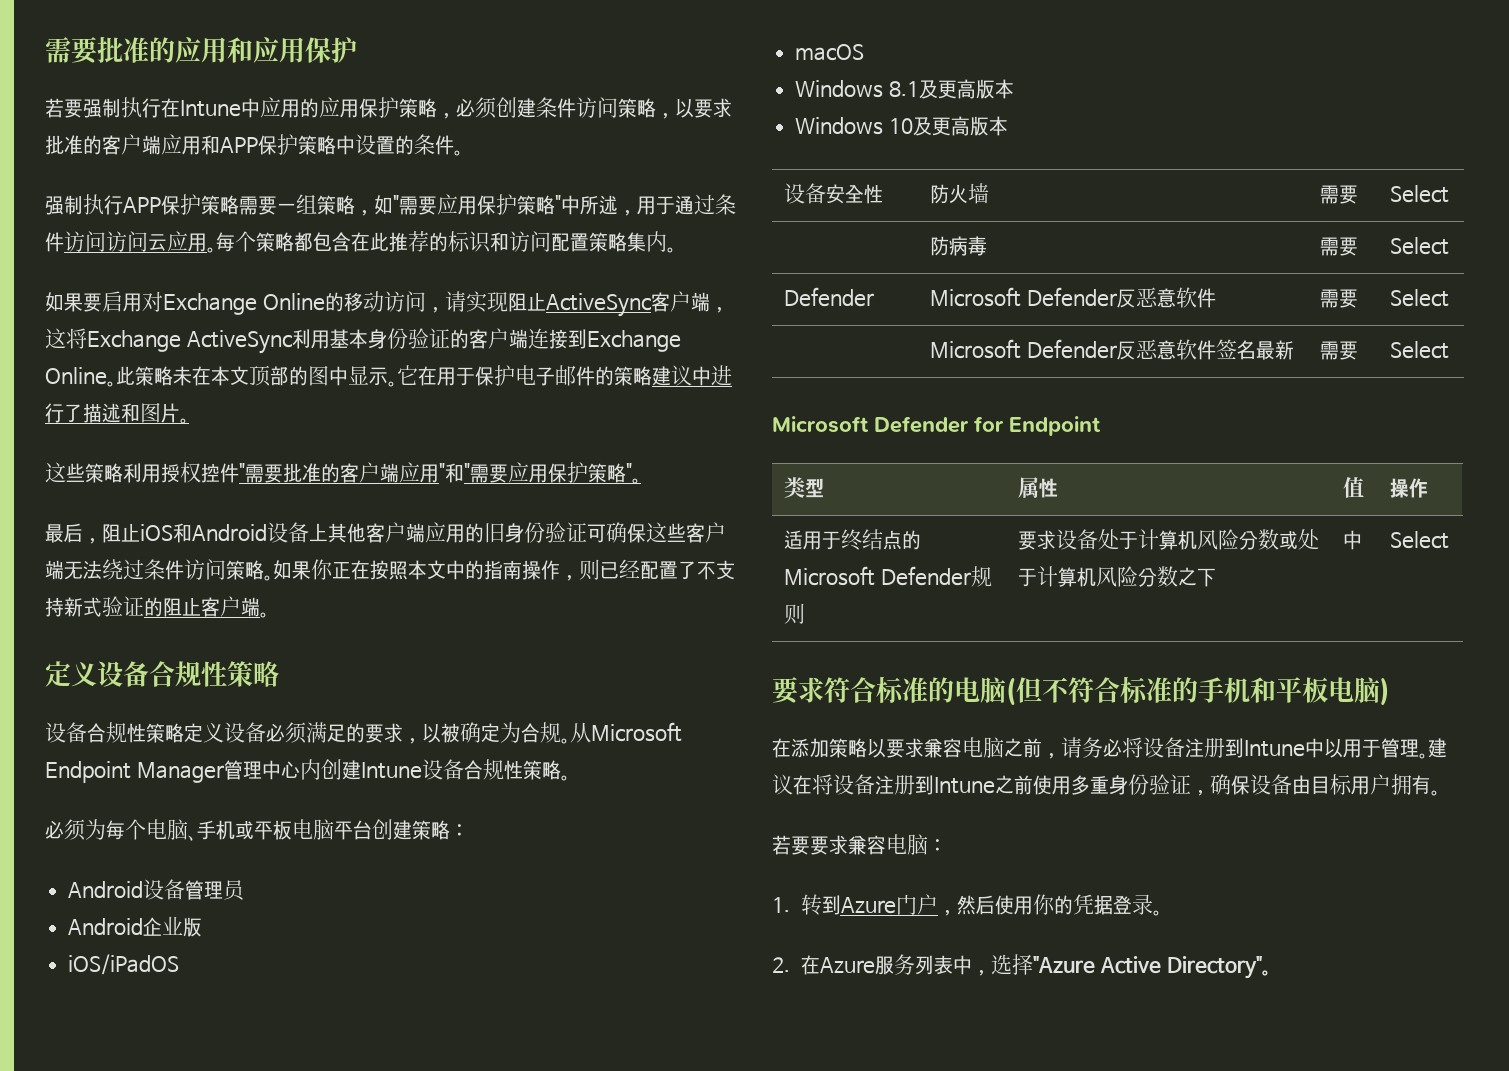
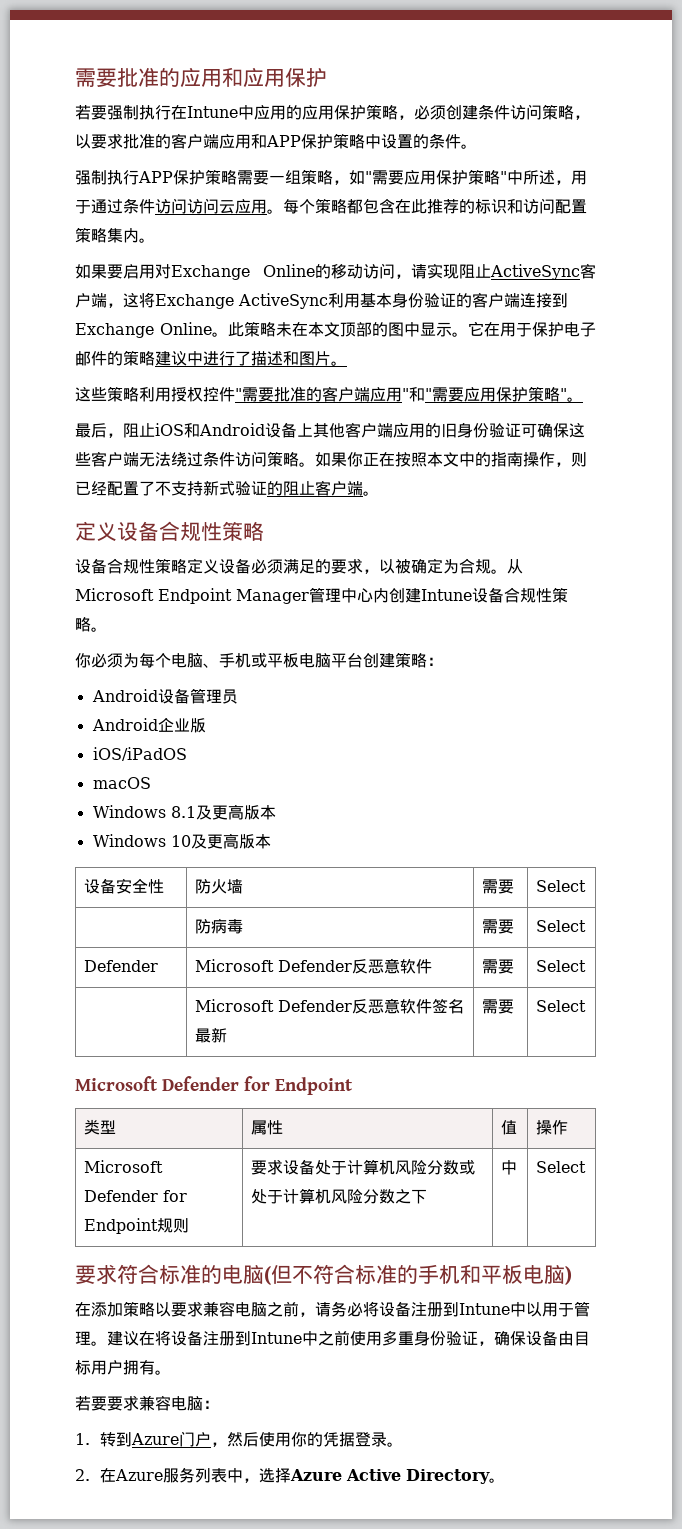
(570, 778) none -> [75,653,91,668] 你
[784,529,922,551] [784,566,972,586] 适用于终结点的Microsoft Defender -> [83,1160,163,1173] [83,1190,187,1202] [83,1218,158,1234] Microsoft Defender for Endpoint
(995, 785) none -> [302,1331,318,1346] 中
[1033,956,1262,979] "Azure Active Directory" -> [290,1469,491,1484] Azure Active Directory

